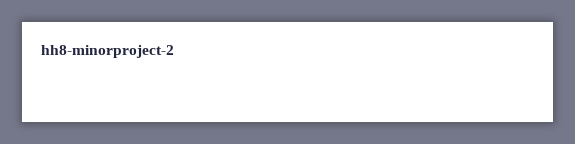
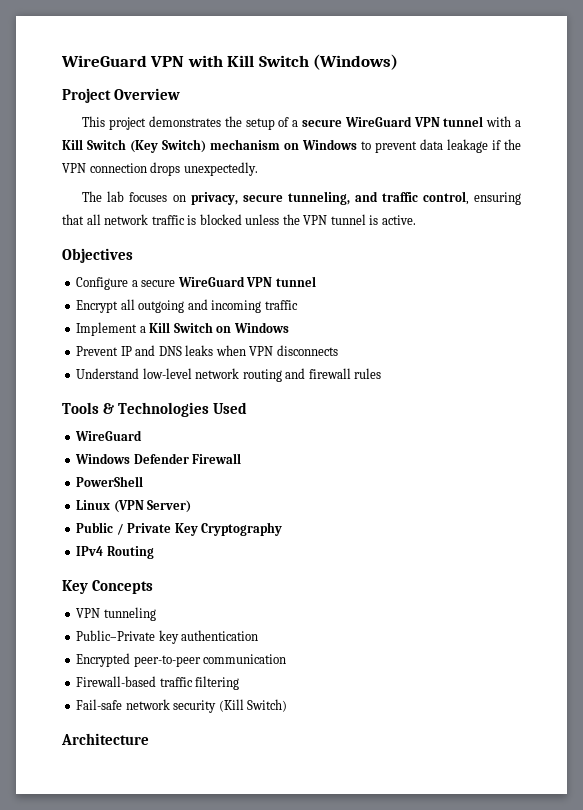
[41,45,174,58] hh8-minorproject-2 -> [61,54,399,70] [62,88,181,103] [82,116,521,130] [62,139,521,153] [62,162,258,176] [82,191,521,205] [62,214,416,225] [62,248,133,263] [76,276,316,290] [76,299,298,313] [76,322,289,336] [76,345,338,356] [76,368,382,382] [62,402,248,417] [75,430,143,441] [75,453,242,464] [76,476,144,487] [76,500,192,513] [76,522,283,536] [76,546,154,559] [62,580,154,594] [76,607,156,621] [76,630,259,644] [76,653,287,667] [76,676,240,690] [76,699,288,713] [61,733,149,745] WireGuard VPN with Kill Switch (Windows) // Project Overview // This project demonstrates the setup of a secure WireGuard VPN tunnel with a Kill Switch (Key Switch) mechanism on Windows to prevent data leakage if the VPN connection drops unexpectedly. // The lab focuses on privacy, secure tunneling, and traffic control, ensuring that all network traffic is blocked unless the VPN tunnel is active. // Objectives // Configure a secure WireGuard VPN tunnel // Encrypt all outgoing and incoming traffic // Implement a Kill Switch on Windows // Prevent IP and DNS leaks when VPN disconnects // Understand low-level network routing and firewall rules // Tools & Technologies Used // WireGuard // Windows Defender Firewall // PowerShell // Linux (VPN Server) // Public / Private Key Cryptography // IPv4 Routing // Key Concepts // VPN tunneling // Public–Private key authentication // Encrypted peer-to-peer communication // Firewall-based traffic filtering // Fail-safe network security (Kill Switch) // Architecture

